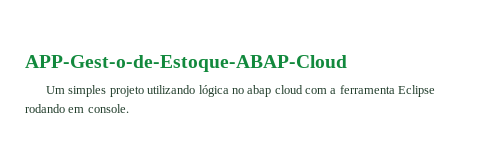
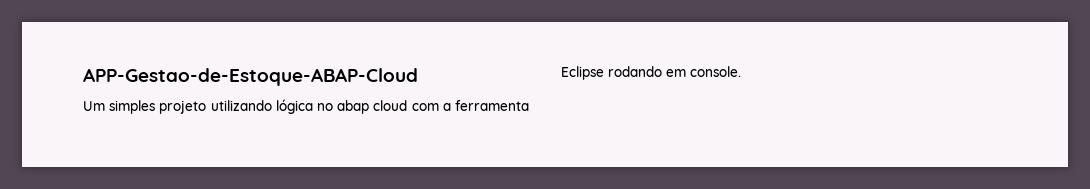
[25,55,347,72] APP-Gest-o-de-Estoque-ABAP-Cloud -> [83,68,418,86] APP-Gestao-de-Estoque-ABAP-Cloud

